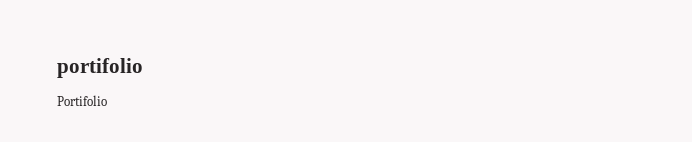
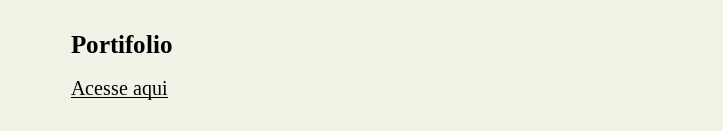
[57,58,143,78] [57,95,107,106] portifolio // Portifolio -> [71,35,173,53] [71,81,169,100] Portifolio // Acesse aqui

